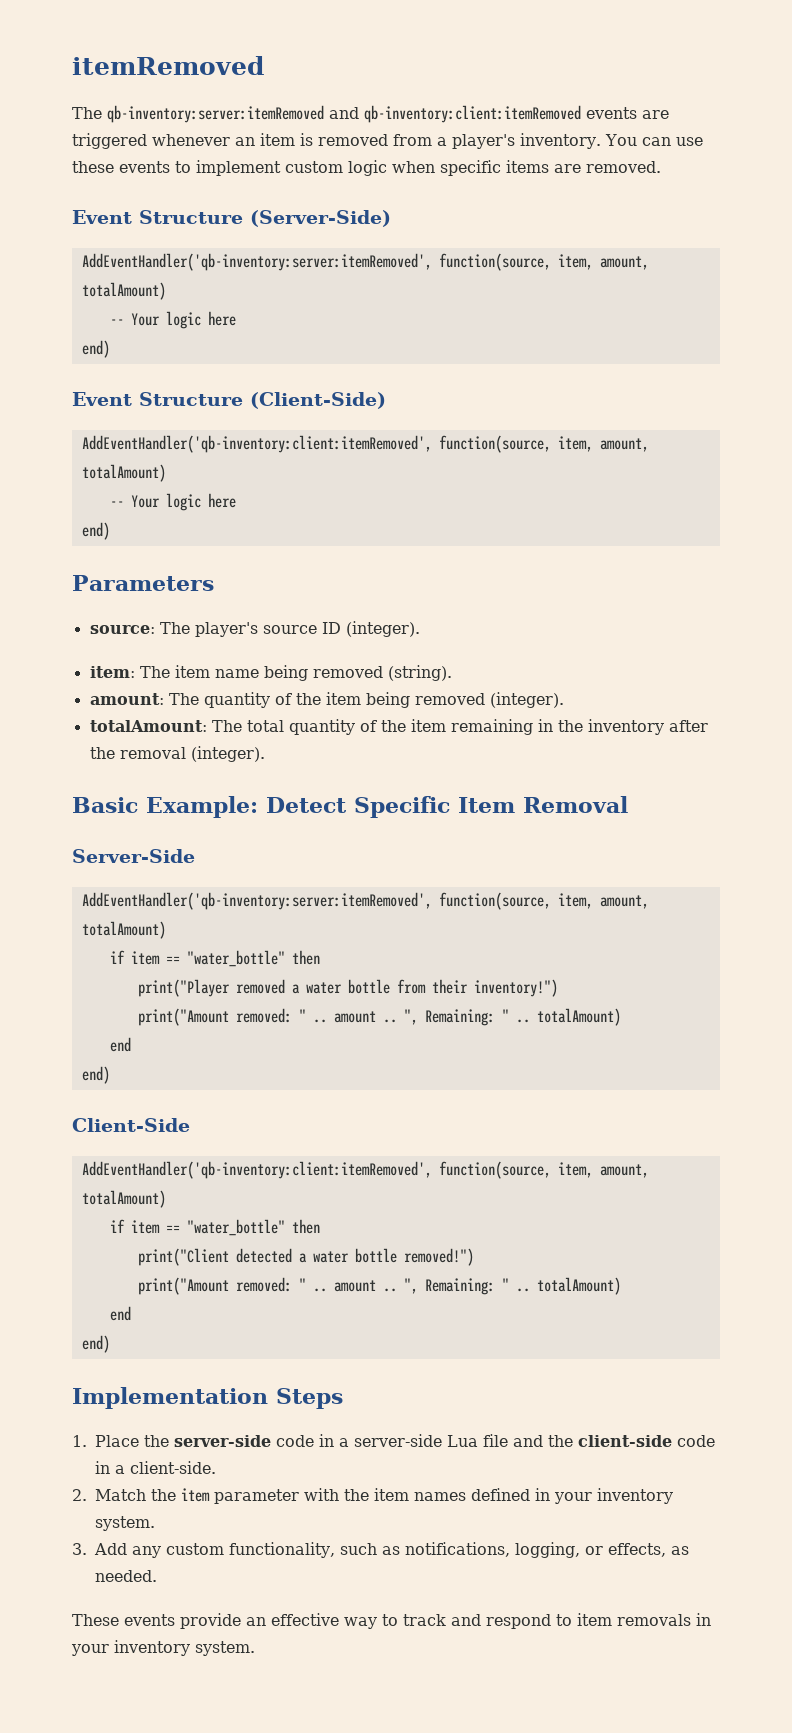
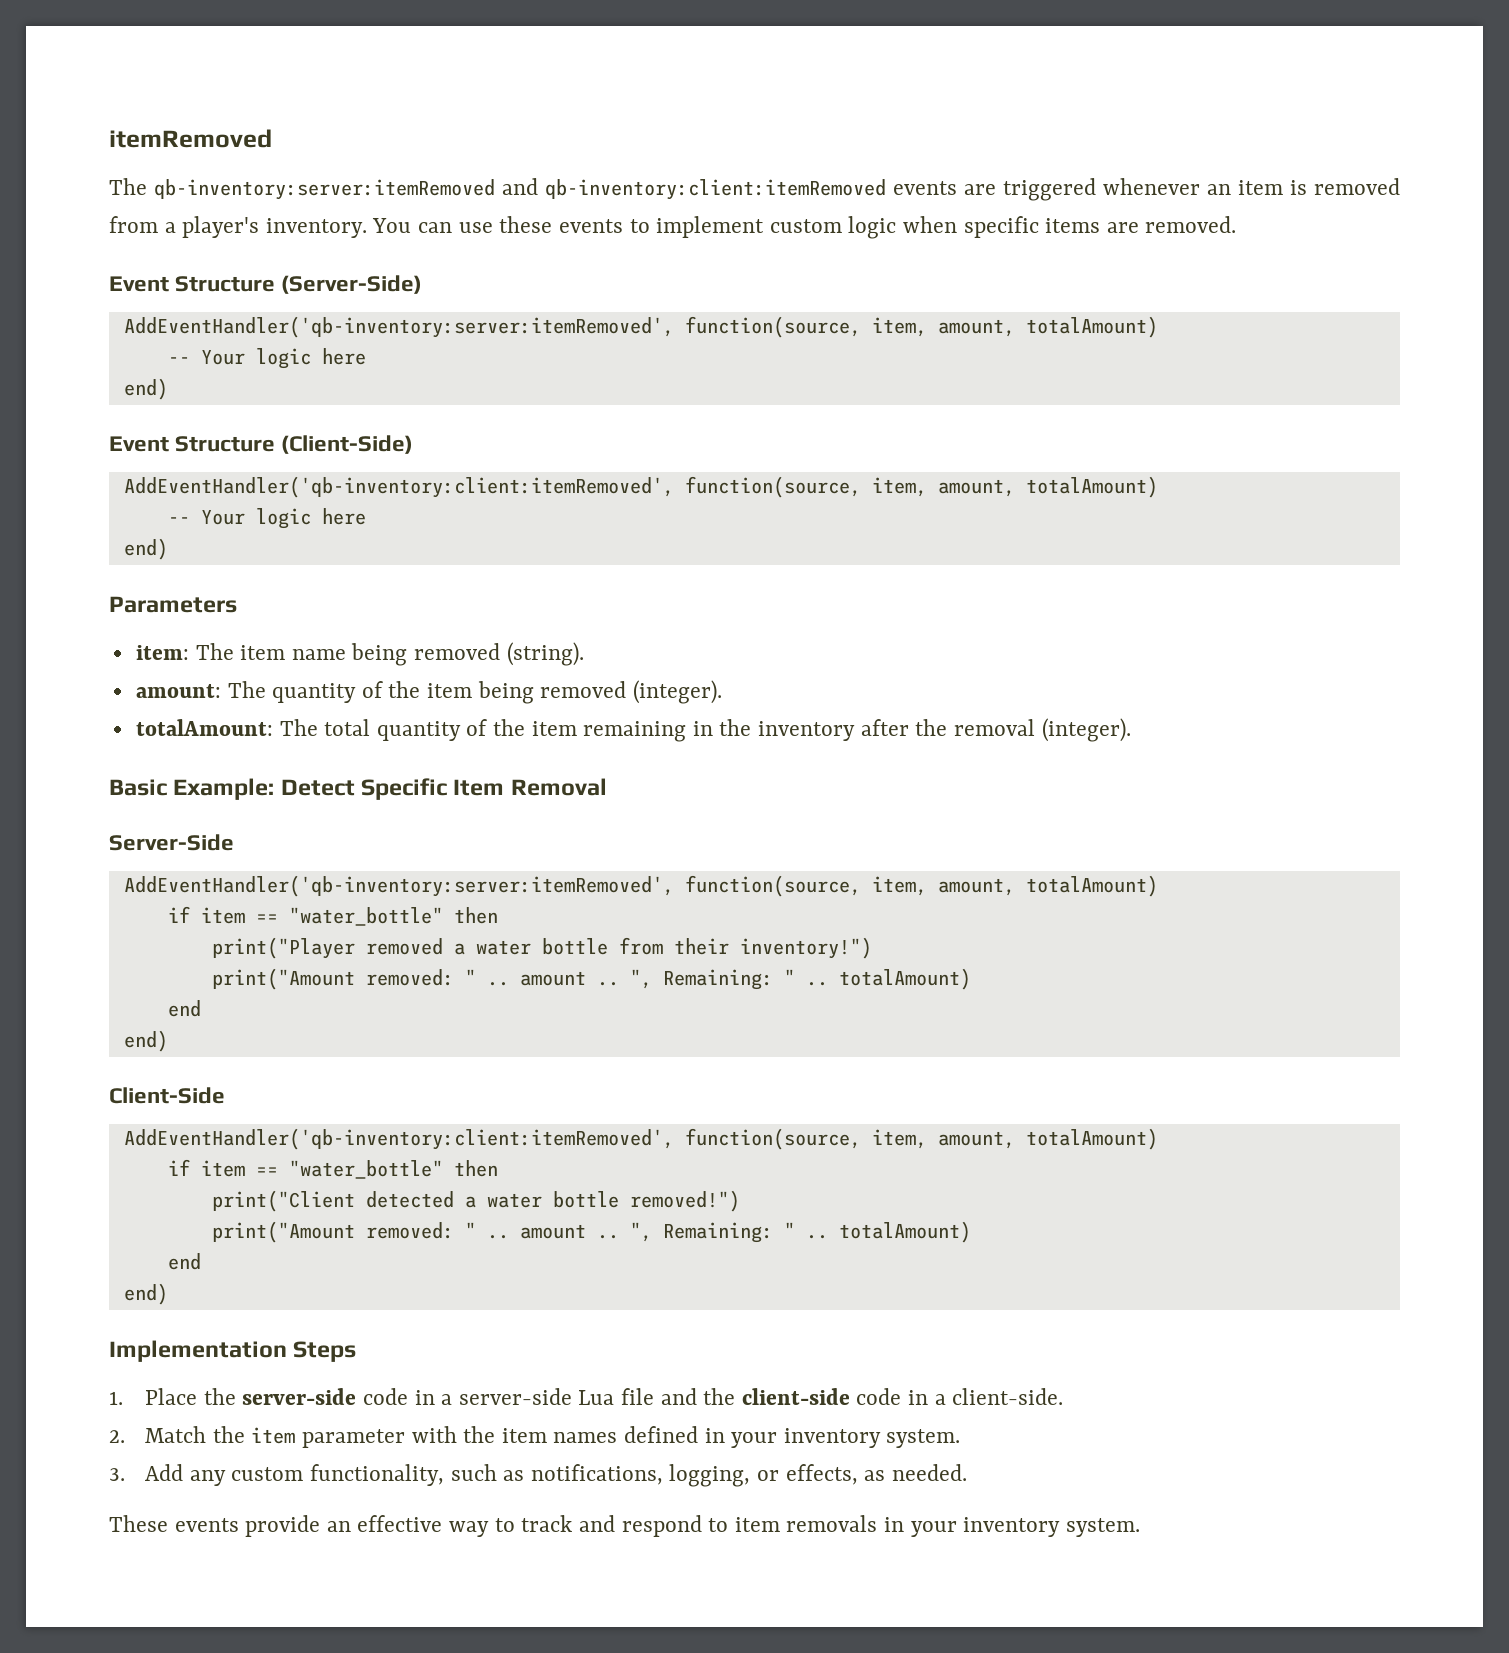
[89,621,420,637] // source: The player's source ID (integer). -> (237, 604) none

